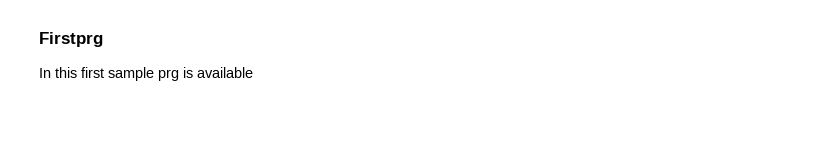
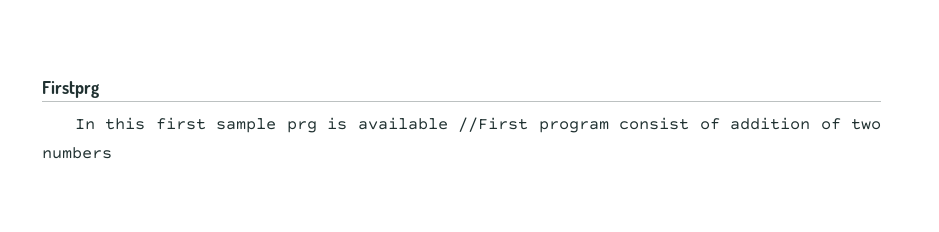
(253, 72) none -> [458,117,881,133] [42,147,112,159] //First program consist of addition of two numbers

